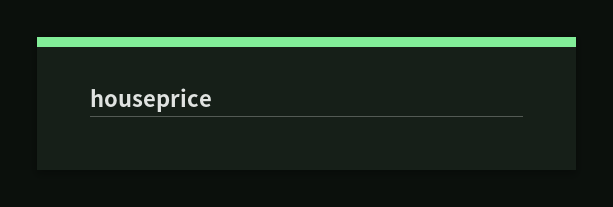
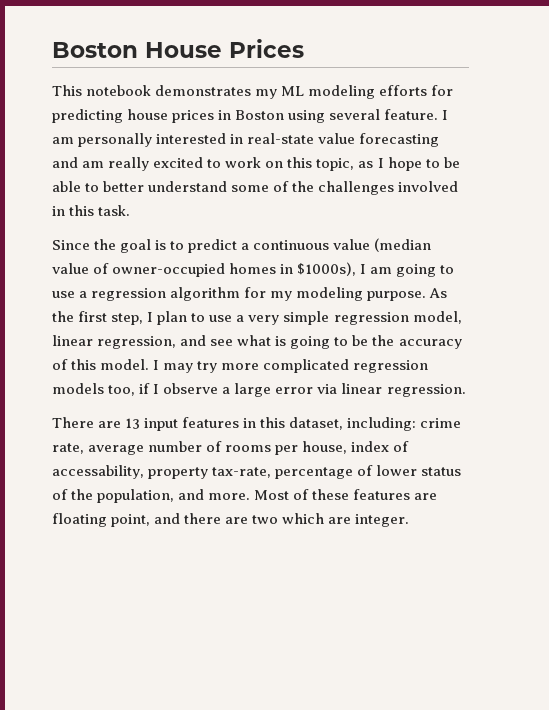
[90,88,212,112] houseprice -> [52,39,304,58] [52,85,454,99] [52,109,449,123] [52,133,440,147] [52,157,460,171] [52,181,459,195] [52,205,131,216] [52,238,432,253] [52,262,455,277] [52,287,448,301] [52,311,462,325] [52,335,462,349] [52,359,429,373] [52,383,466,397] [52,417,462,431] [52,441,410,455] [52,465,462,479] [52,489,438,503] [52,513,410,527] Boston House Prices // This notebook demonstrates my ML modeling efforts for predicting house prices in Boston using several feature. I am personally interested in real-state value forecasting and am really excited to work on this topic, as I hope to be able to better understand some of the challenges involved in this task. // Since the goal is to predict a continuous value (median value of owner-occupied homes in $1000s), I am going to use a regression algorithm for my modeling purpose. As the first step, I plan to use a very simple regression model, linear regression, and see what is going to be the accuracy of this model. I may try more complicated regression models too, if I observe a large error via linear regression. // There are 13 input features in this dataset, including: crime rate, average number of rooms per house, index of accessability, property tax-rate, percentage of lower status of the population, and more. Most of these features are floating point, and there are two which are integer.

